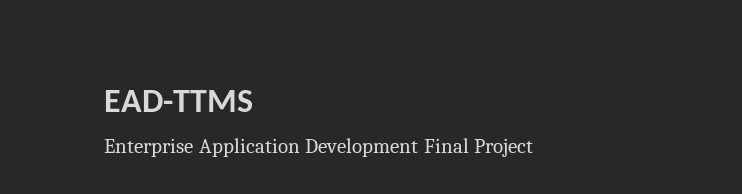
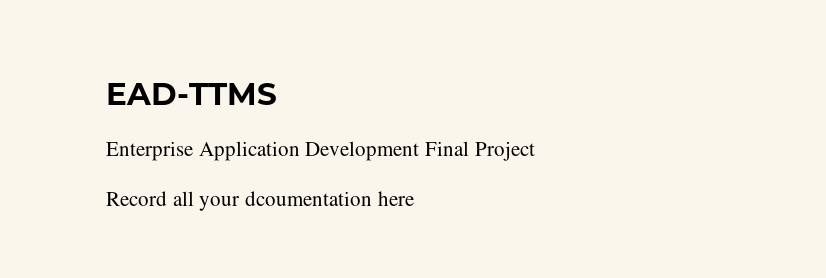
(534, 147) none -> [106,191,414,211] // Record all your dcoumentation here

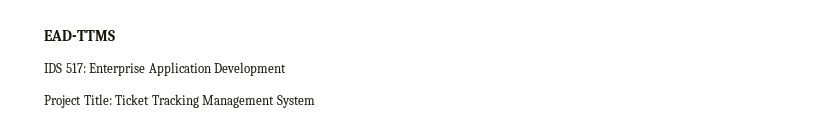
(277, 94) none -> [44,63,86,73] IDS 517:
[425,141,470,156] Final -> (287, 69) //
[106,191,414,211] // Record all your dcoumentation here -> [83,94,315,108] Title: Ticket Tracking Management System

